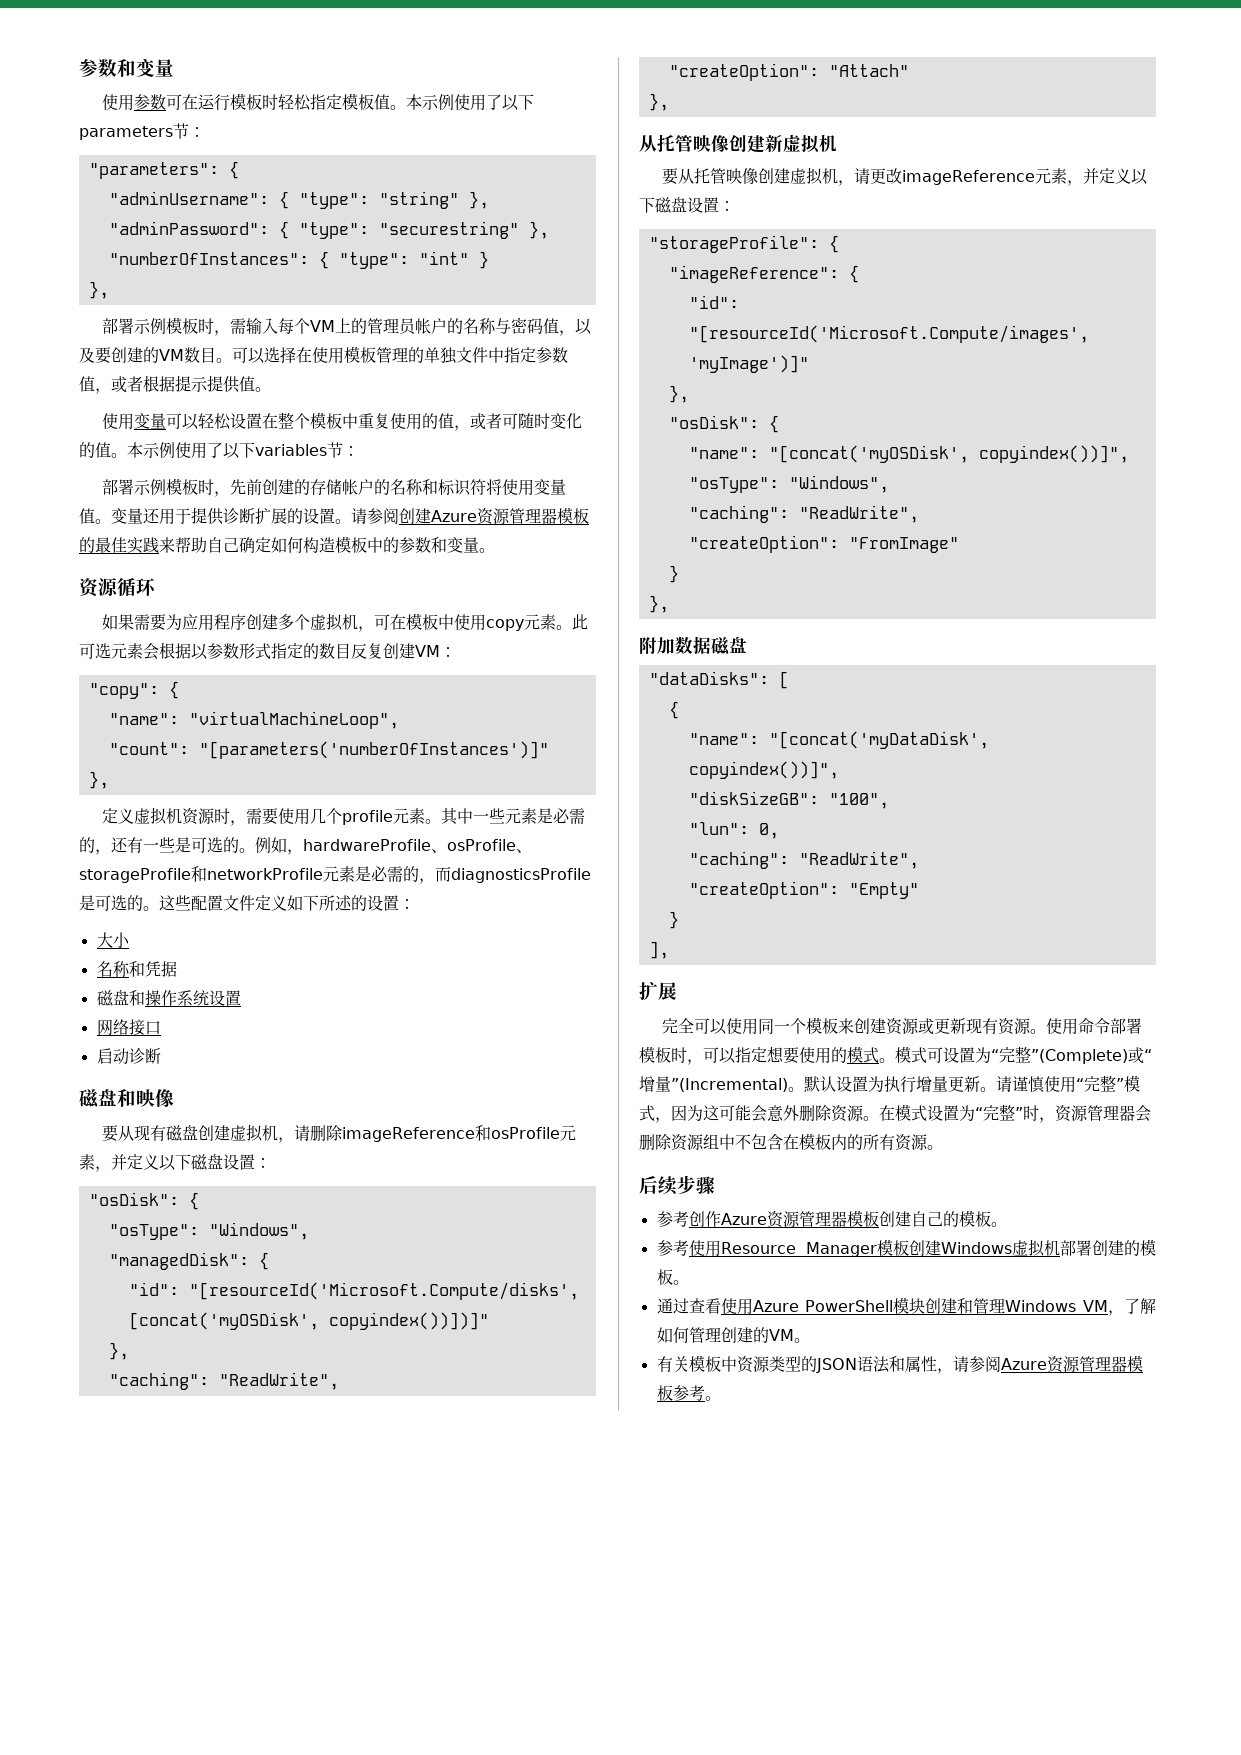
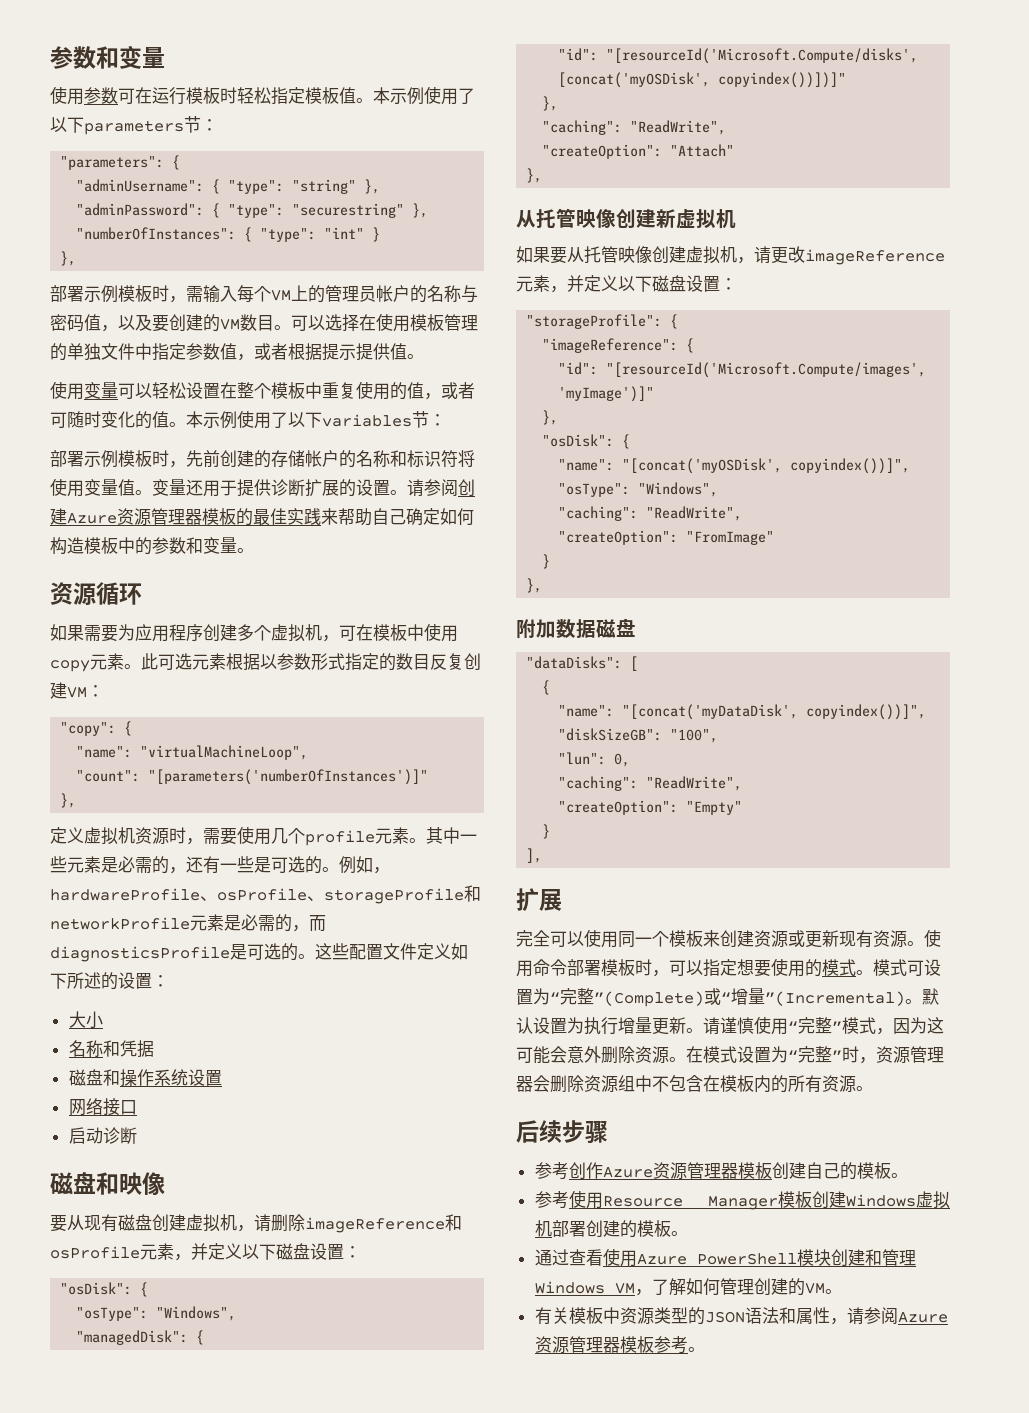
[143,643,159,660] 会 -> (226, 661) none
(837, 143) none -> [516,246,550,263] 如果

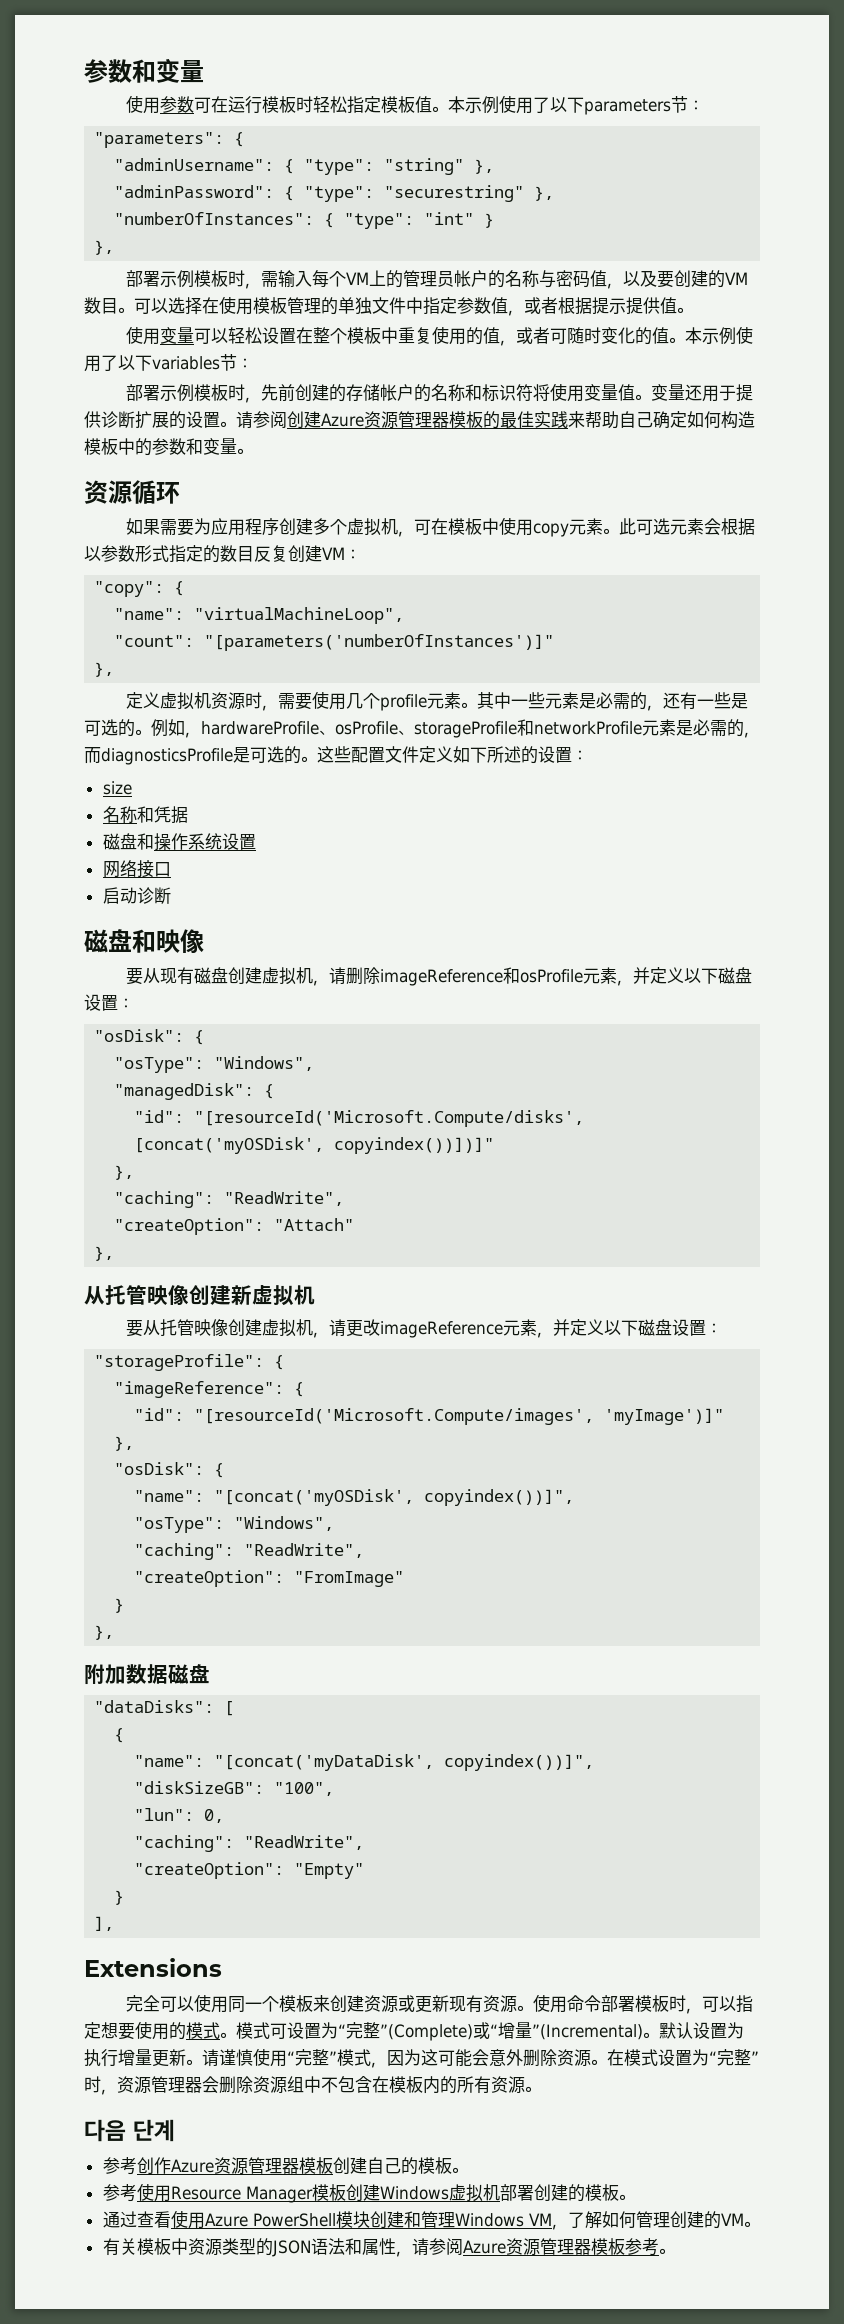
(226, 661) none -> [704,518,722,535] 会
[68,1011,103,1029] 大小 -> [102,781,132,795] size
[516,246,550,263] 如果 -> (315, 1295) none
[516,888,562,912] 扩展 -> [84,1958,222,1977] Extensions
[516,1120,608,1144] 后续步骤 -> [84,2119,175,2142] 다음 단계

